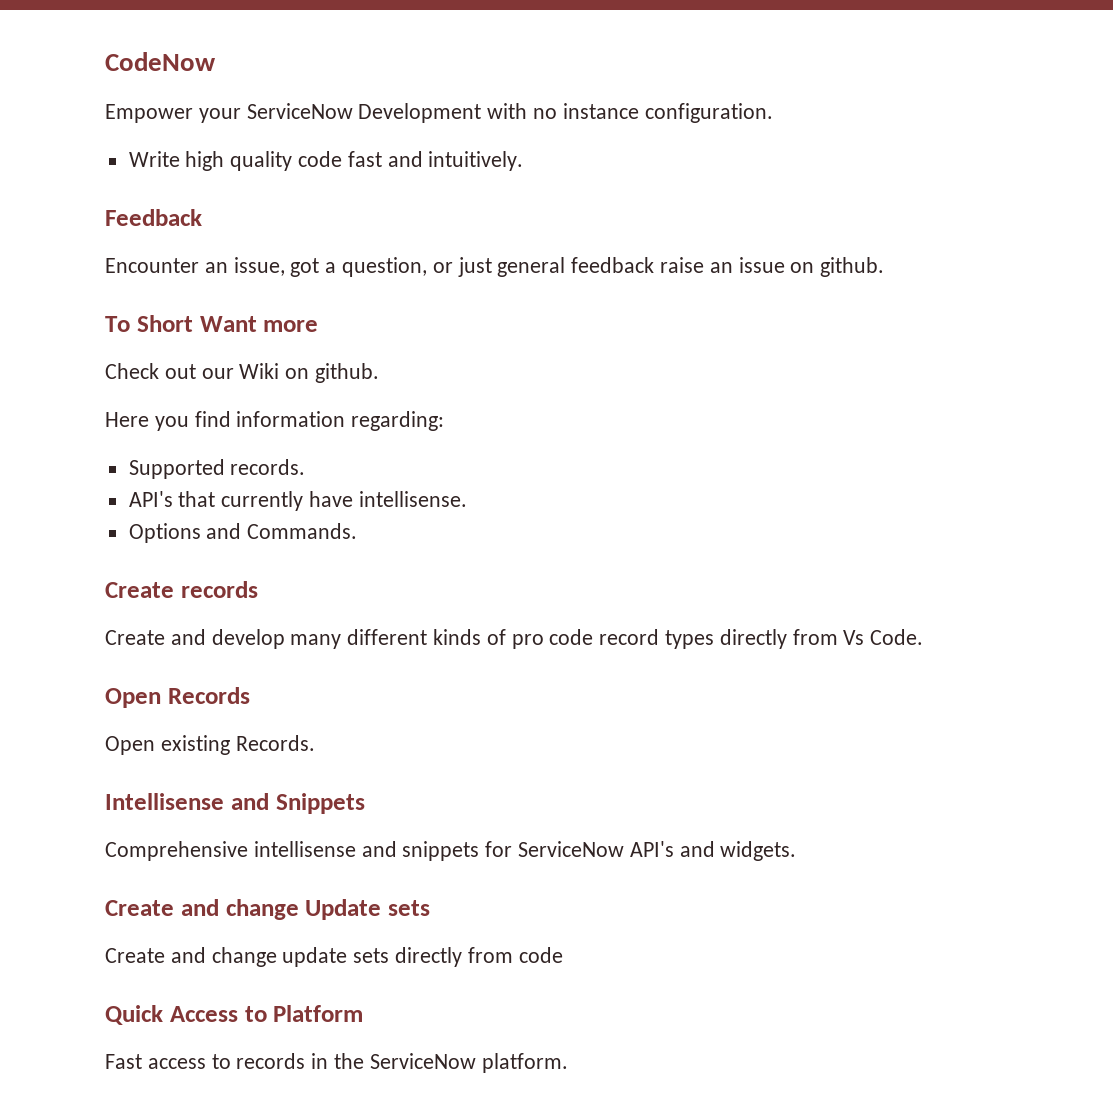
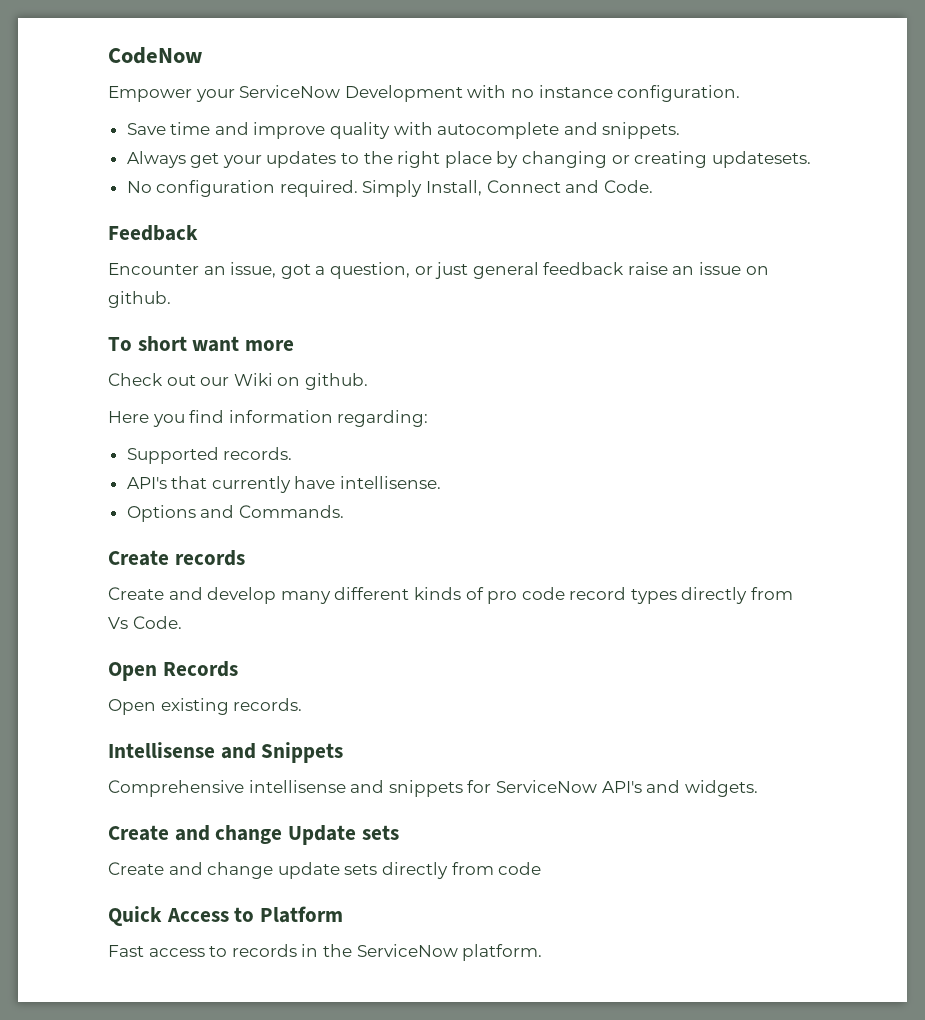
[128,151,524,171] Write high quality code fast and intuitively. -> [126,122,681,139] [126,151,811,168] [126,180,653,197] Save time and improve quality with autocomplete and snippets. // Always get your updates to the right place by changing or creating updatesets. // No configuration required. Simply Install, Connect and Code.
[136,315,257,332] Short Want -> [137,336,240,352] short want
[235,735,315,751] Records. -> [233,698,303,711] records.

